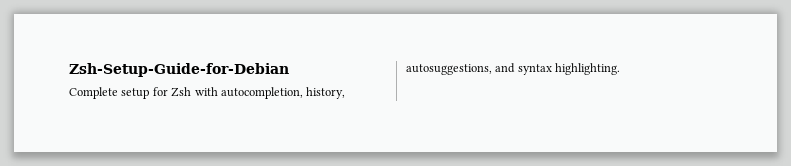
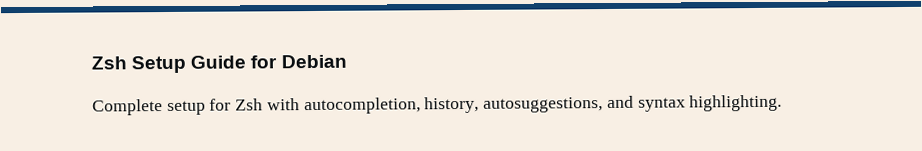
[69,63,289,77] Zsh-Setup-Guide-for-Debian -> [91,54,347,74] Zsh Setup Guide for Debian

